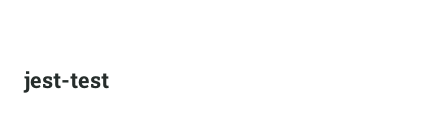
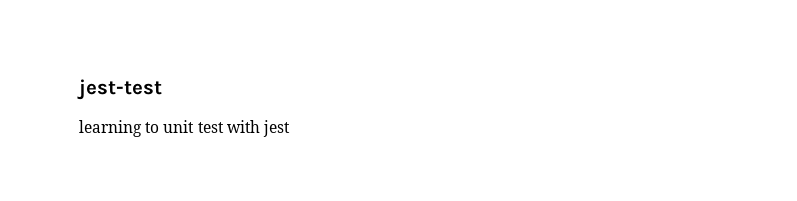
(109, 82) none -> [79,120,290,137] // learning to unit test with jest

